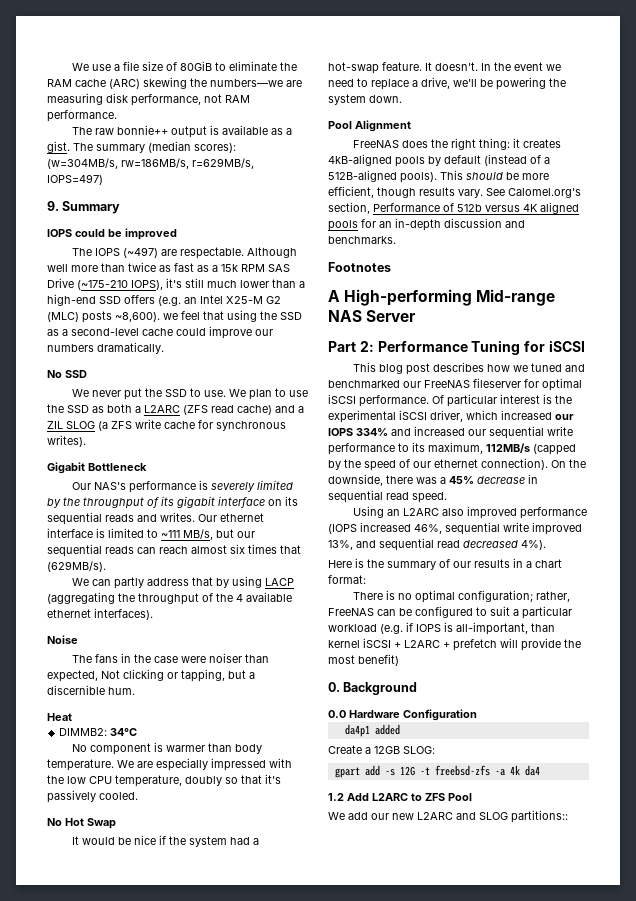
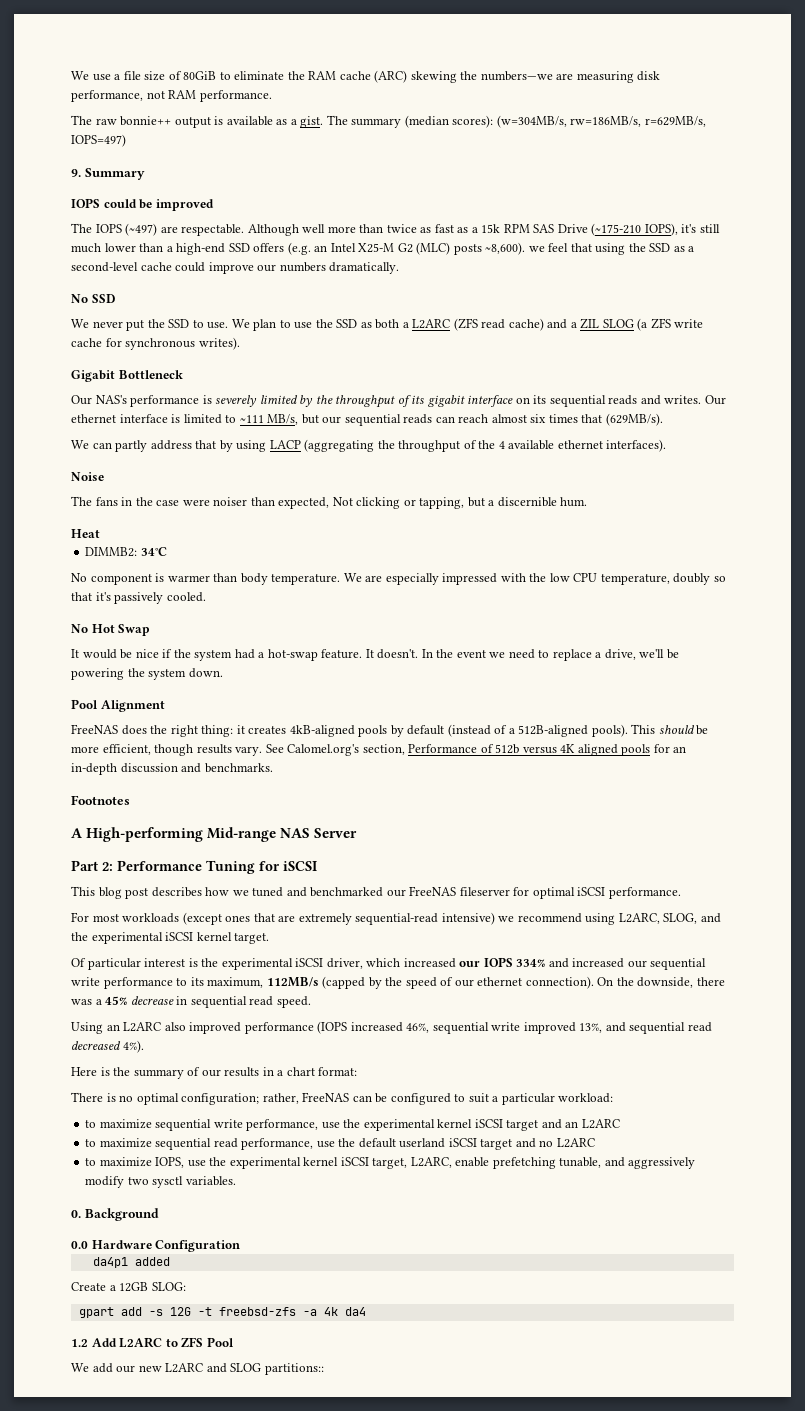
(429, 401) none -> [71,912,721,925] [71,932,270,944] // For most workloads (except ones that are extremely sequential-read intensive) we recommend using L2ARC, SLOG, and the experimental iSCSI kernel target. //
[328,622,555,635] [328,638,581,651] [328,654,399,666] workload (e.g. if IOPS is all-important, than kernel iSCSI + L2ARC + prefetch will provide the most benefit) -> [558,1093,614,1103] [85,1119,620,1131] [85,1138,595,1150] [85,1157,696,1169] [85,1176,236,1188] workload: // to maximize sequential write performance, use the experimental kernel iSCSI target and an L2ARC // to maximize sequential read performance, use the default userland iSCSI target and no L2ARC // to maximize IOPS, use the experimental kernel iSCSI target, L2ARC, enable prefetching tunable, and aggressively modify two sysctl variables.

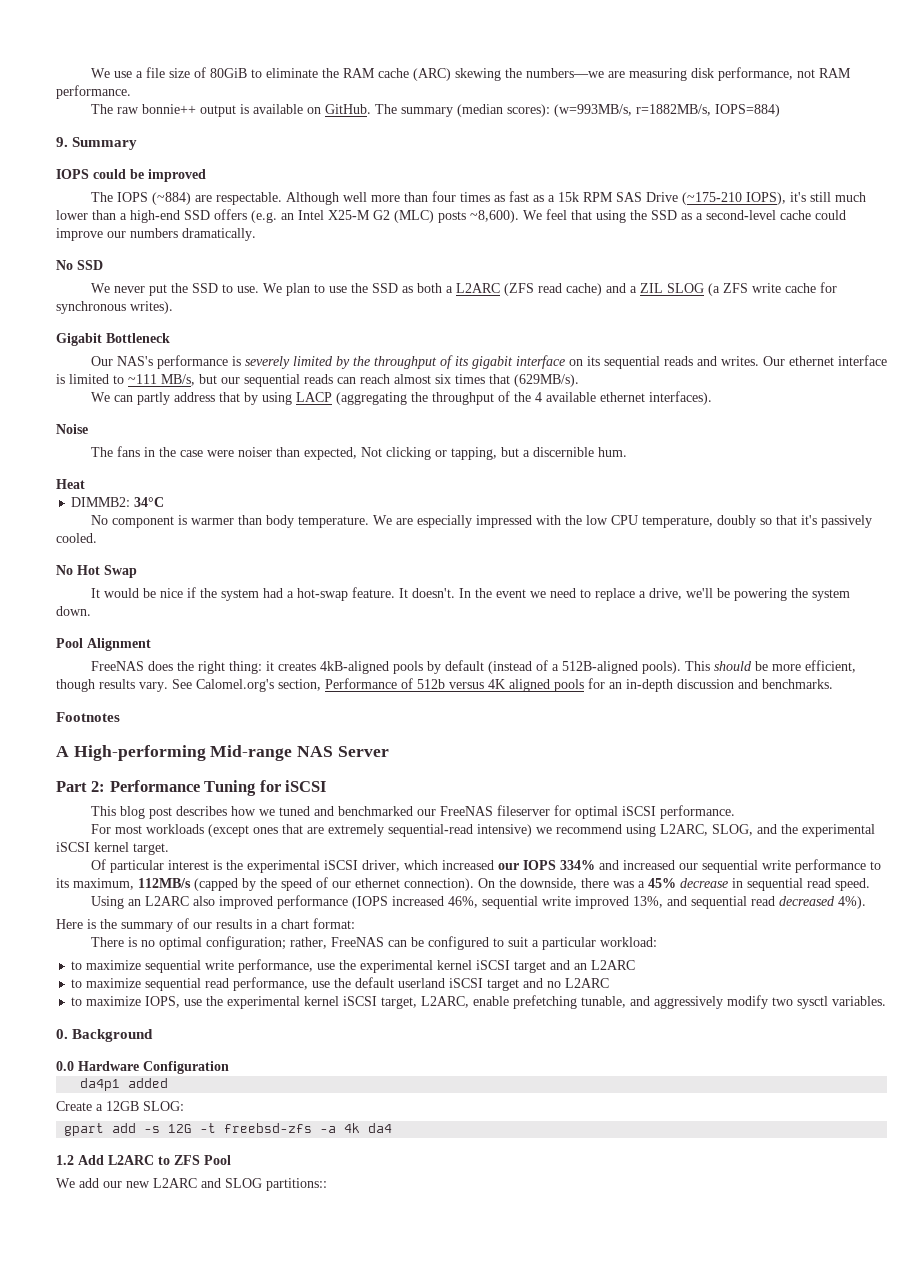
[276,116,324,128] as a gist. -> [306,104,371,114] on GitHub.
[496,115,706,128] [71,134,126,147] (w=304MB/s, rw=186MB/s, r=629MB/s, IOPS=497) -> [553,104,780,117] (w=993MB/s, r=1882MB/s, IOPS=884)
[125,223,158,236] (~497) -> [151,192,191,205] (~884)
[386,224,417,233] twice -> [431,191,490,202] four times
[528,246,545,252] we -> [523,210,542,220] We

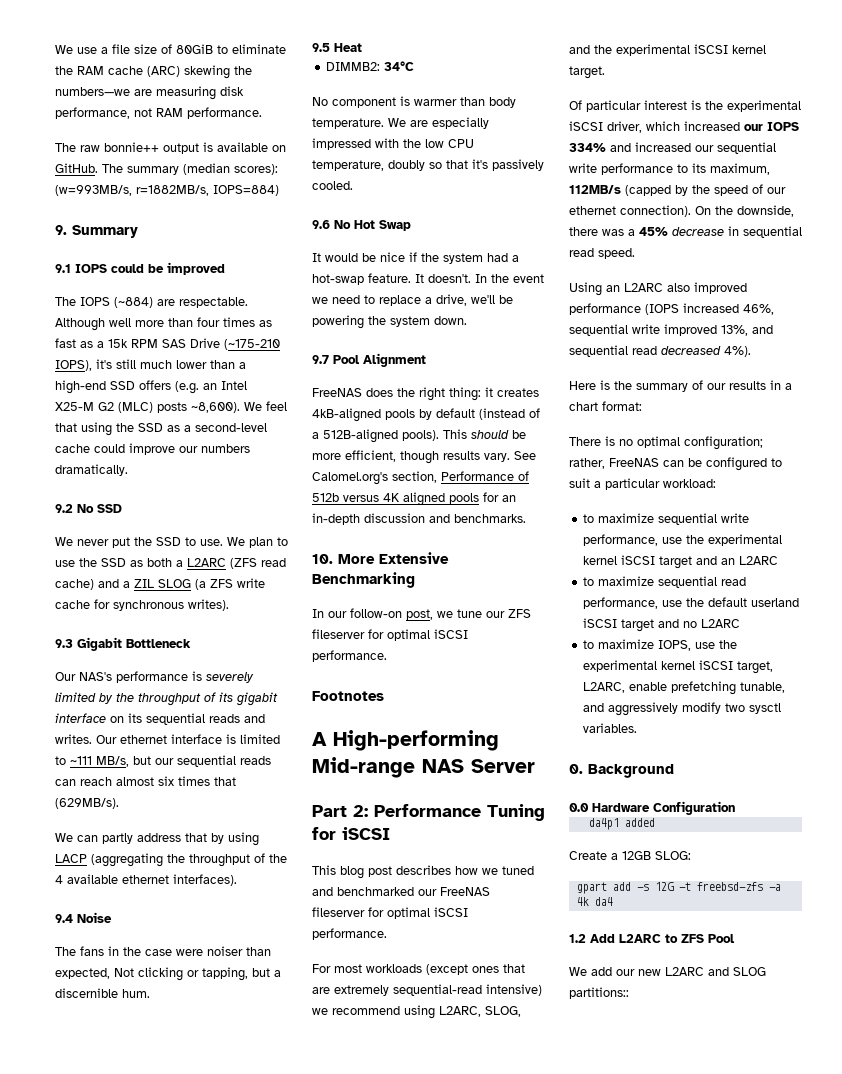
(138, 143) none -> [55,264,71,273] 9.1
(256, 234) none -> [55,504,73,513] 9.2
(173, 307) none -> [55,639,73,648] 9.3
(712, 398) none -> [55,914,73,923] 9.4
(627, 452) none -> [312,43,330,52] 9.5
(97, 538) none -> [312,220,330,229] 9.6
(91, 611) none -> [312,355,329,364] 9.7
(833, 684) none -> [312,552,449,564] [312,572,415,588] [312,608,531,620] [312,629,468,641] [312,650,387,662] // 10. More Extensive Benchmarking // In our follow-on post, we tune our ZFS fileserver for optimal iSCSI performance.

